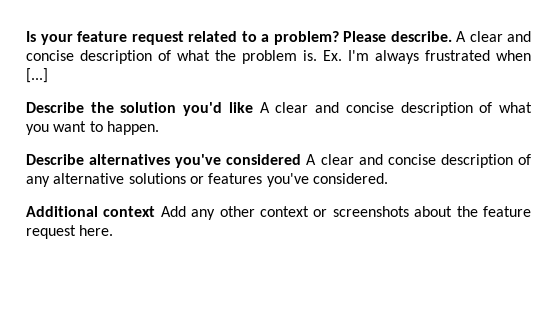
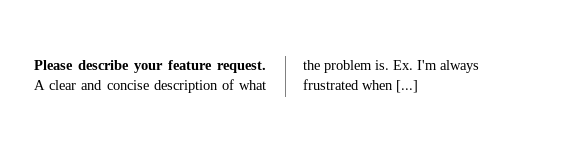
[26,31,452,45] Is your feature request related to a problem? Please describe. -> [34,60,266,73] Please describe your feature request.
[26,102,533,116] [26,121,159,135] [26,154,531,168] [26,173,388,187] [26,206,531,220] [26,225,114,239] // Describe the solution you'd like A clear and concise description of what you want to happen. // Describe alternatives you've considered A clear and concise description of any alternative solutions or features you've considered. // Additional context Add any other context or screenshots about the feature request here. -> (418, 86) none

